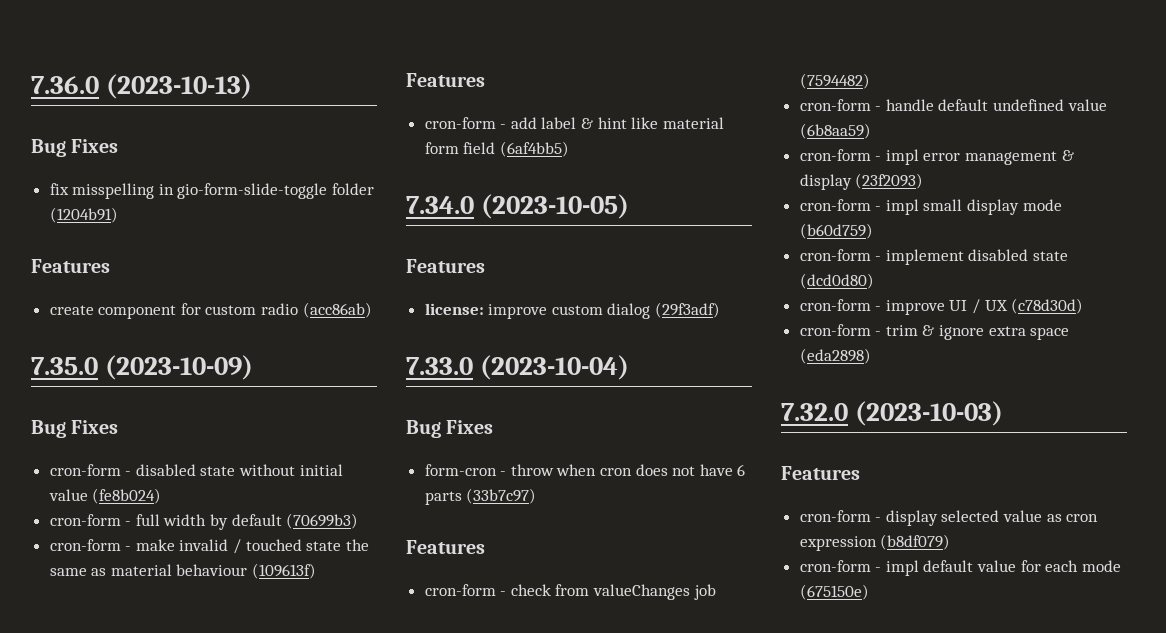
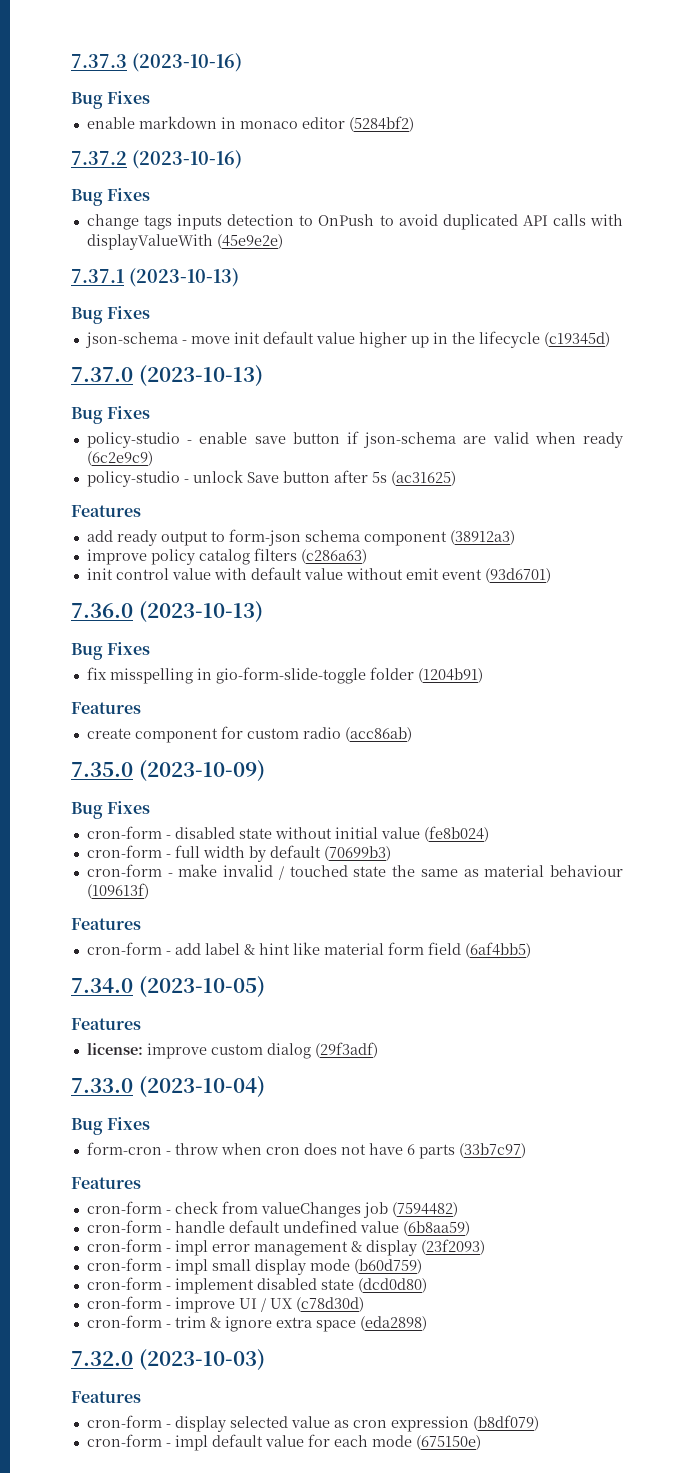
(31, 85) none -> [71,53,242,72] [71,91,151,109] [86,116,414,132] [71,150,242,169] [71,188,151,206] [86,214,623,230] [86,234,283,250] [71,268,239,287] [71,306,151,324] [84,331,610,348] [71,365,263,387] [71,406,151,424] [86,431,623,448] [86,451,153,466] [86,470,456,487] [71,505,141,517] [86,529,515,546] [86,548,367,565] [86,567,551,583] 7.37.3 (2023-10-16) // Bug Fixes // enable markdown in monaco editor (5284bf2) // 7.37.2 (2023-10-16) // Bug Fixes // change tags inputs detection to OnPush to avoid duplicated API calls with displayValueWith (45e9e2e) // 7.37.1 (2023-10-13) // Bug Fixes // json-schema - move init default value higher up in the lifecycle (c19345d) // 7.37.0 (2023-10-13) // Bug Fixes // policy-studio - enable save button if json-schema are valid when ready (6c2e9c9) // policy-studio - unlock Save button after 5s (ac31625) // Features // add ready output to form-json schema component (38912a3) // improve policy catalog filters (c286a63) // init control value with default value without emit event (93d6701) //

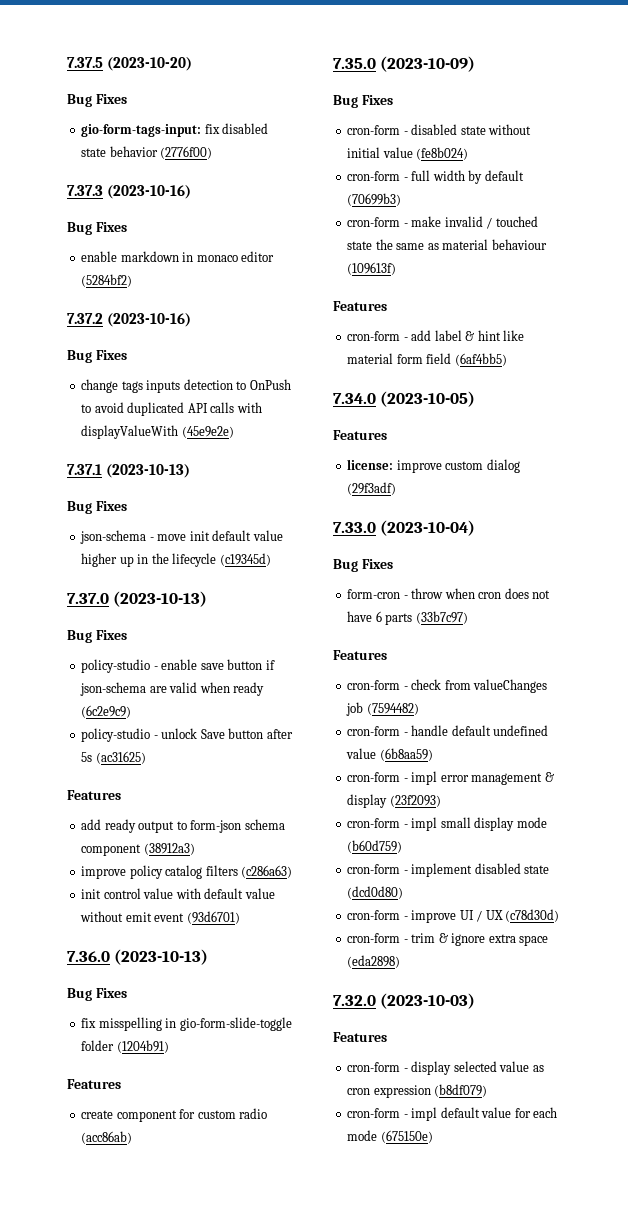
(71, 61) none -> [67,57,193,71] [67,94,127,107] [81,123,269,137] [81,146,213,159] 7.37.5 (2023-10-20) // Bug Fixes // gio-form-tags-input: fix disabled state behavior (2776f00) //

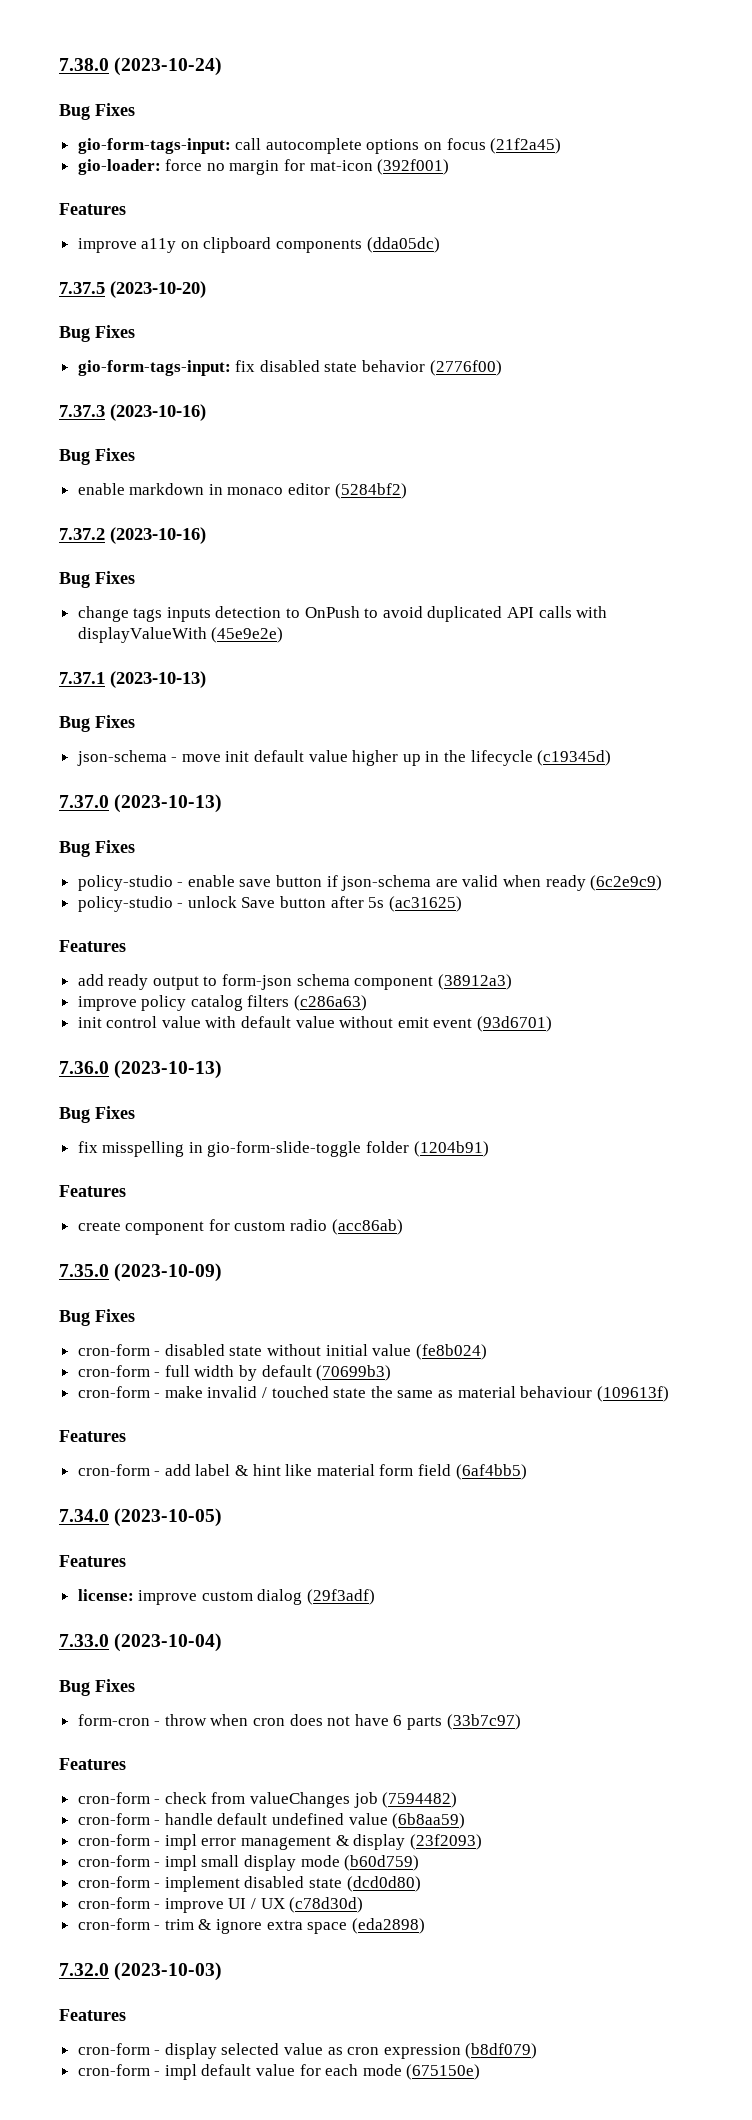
(67, 62) none -> [59,57,223,76] [59,103,135,120] [77,138,562,154] [77,159,450,175] [59,203,126,215] [77,237,440,253] 7.38.0 (2023-10-24) // Bug Fixes // gio-form-tags-input: call autocomplete options on focus (21f2a45) // gio-loader: force no margin for mat-icon (392f001) // Features // improve a11y on clipboard components (dda05dc) //

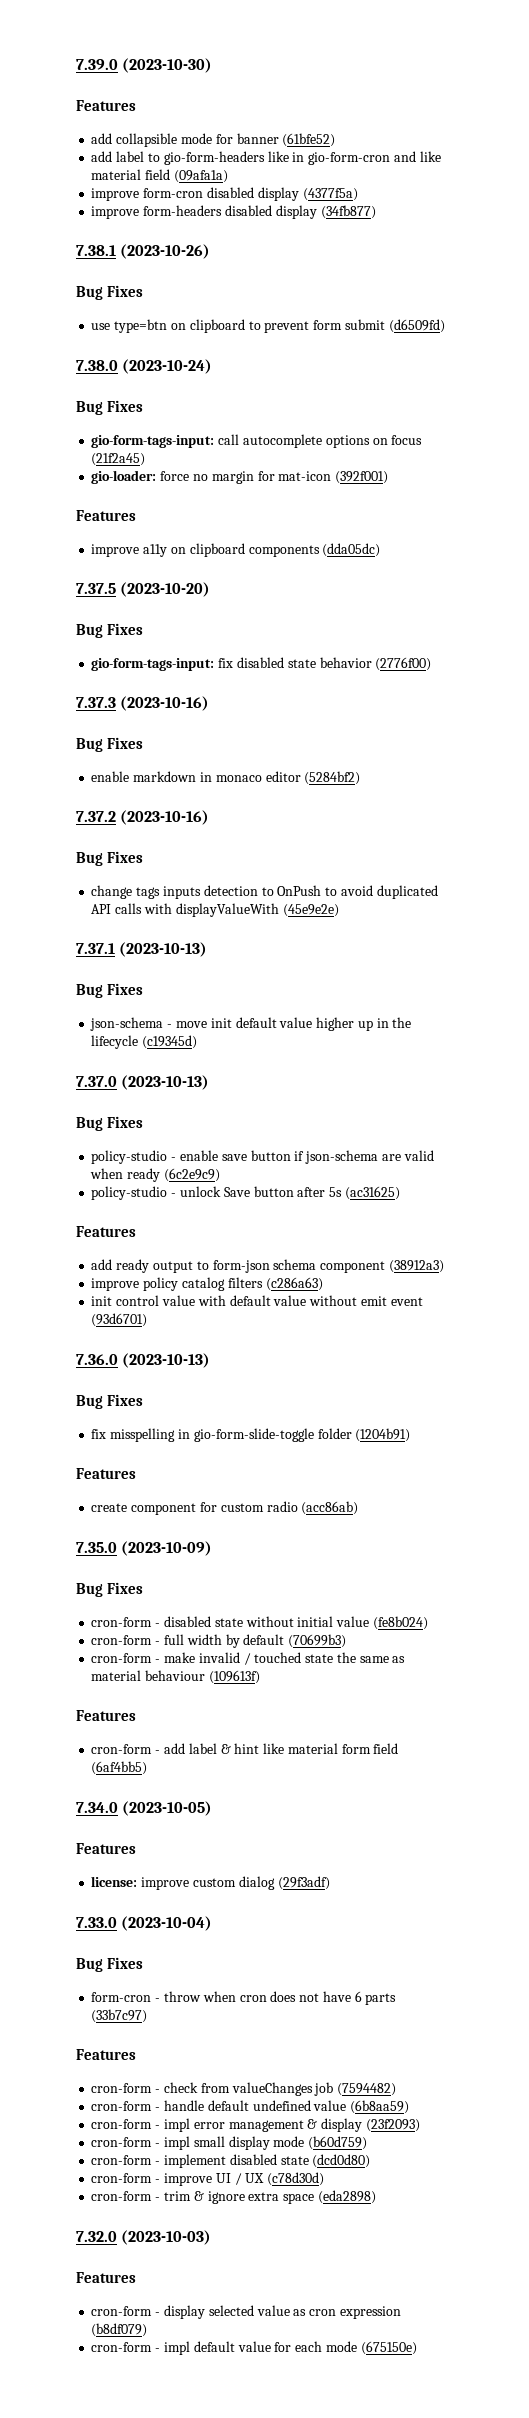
(59, 64) none -> [76,58,213,73] [76,100,136,111] [91,133,336,147] [91,151,441,165] [91,169,228,183] [91,187,358,201] [91,205,376,219] [76,244,211,259] [76,285,143,300] [91,319,445,333] 7.39.0 (2023-10-30) // Features // add collapsible mode for banner (61bfe52) // add label to gio-form-headers like in gio-form-cron and like material field (09afa1a) // improve form-cron disabled display (4377f5a) // improve form-headers disabled display (34fb877) // 7.38.1 (2023-10-26) // Bug Fixes // use type=btn on clipboard to prevent form submit (d6509fd) //

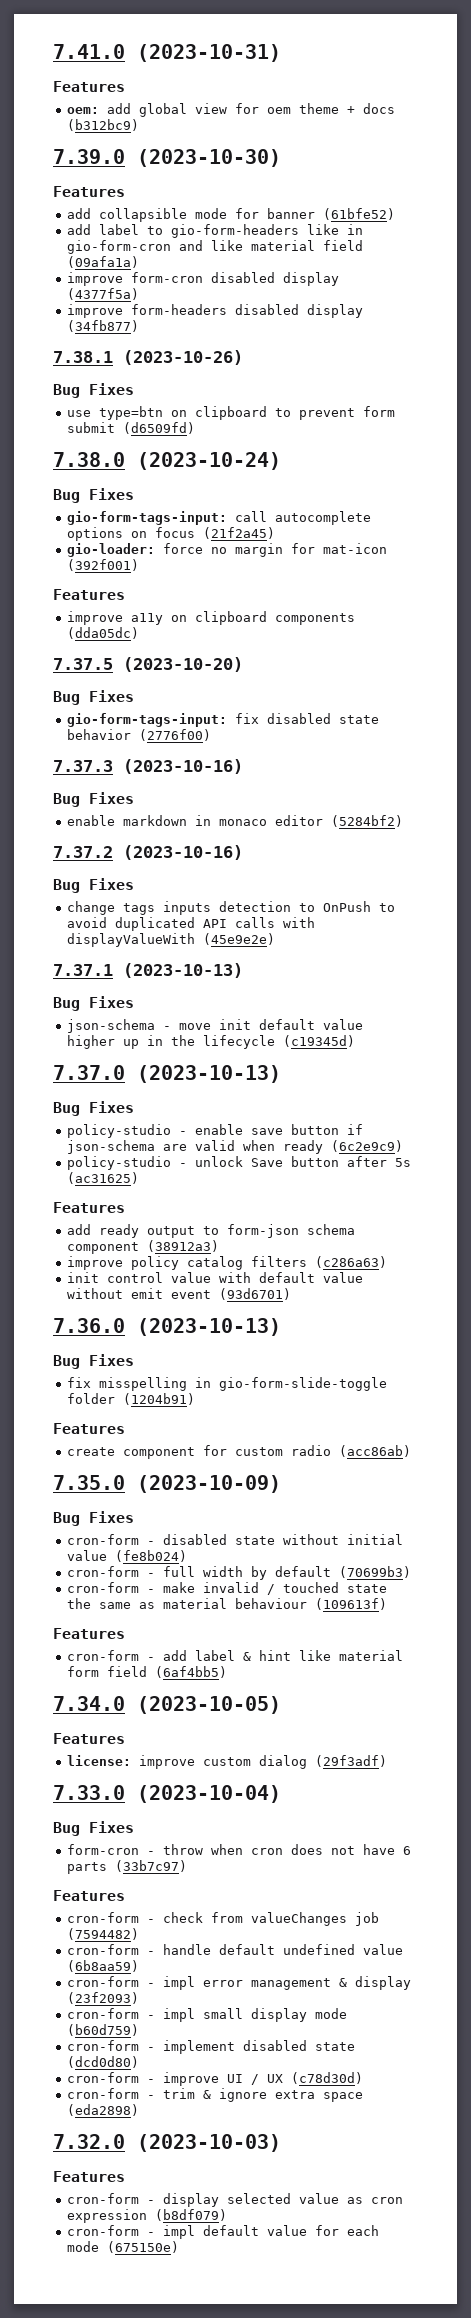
(76, 64) none -> [53,44,281,62] [53,81,125,92] [66,103,395,117] [66,119,139,131] 7.41.0 (2023-10-31) // Features // oem: add global view for oem theme + docs (b312bc9) //

